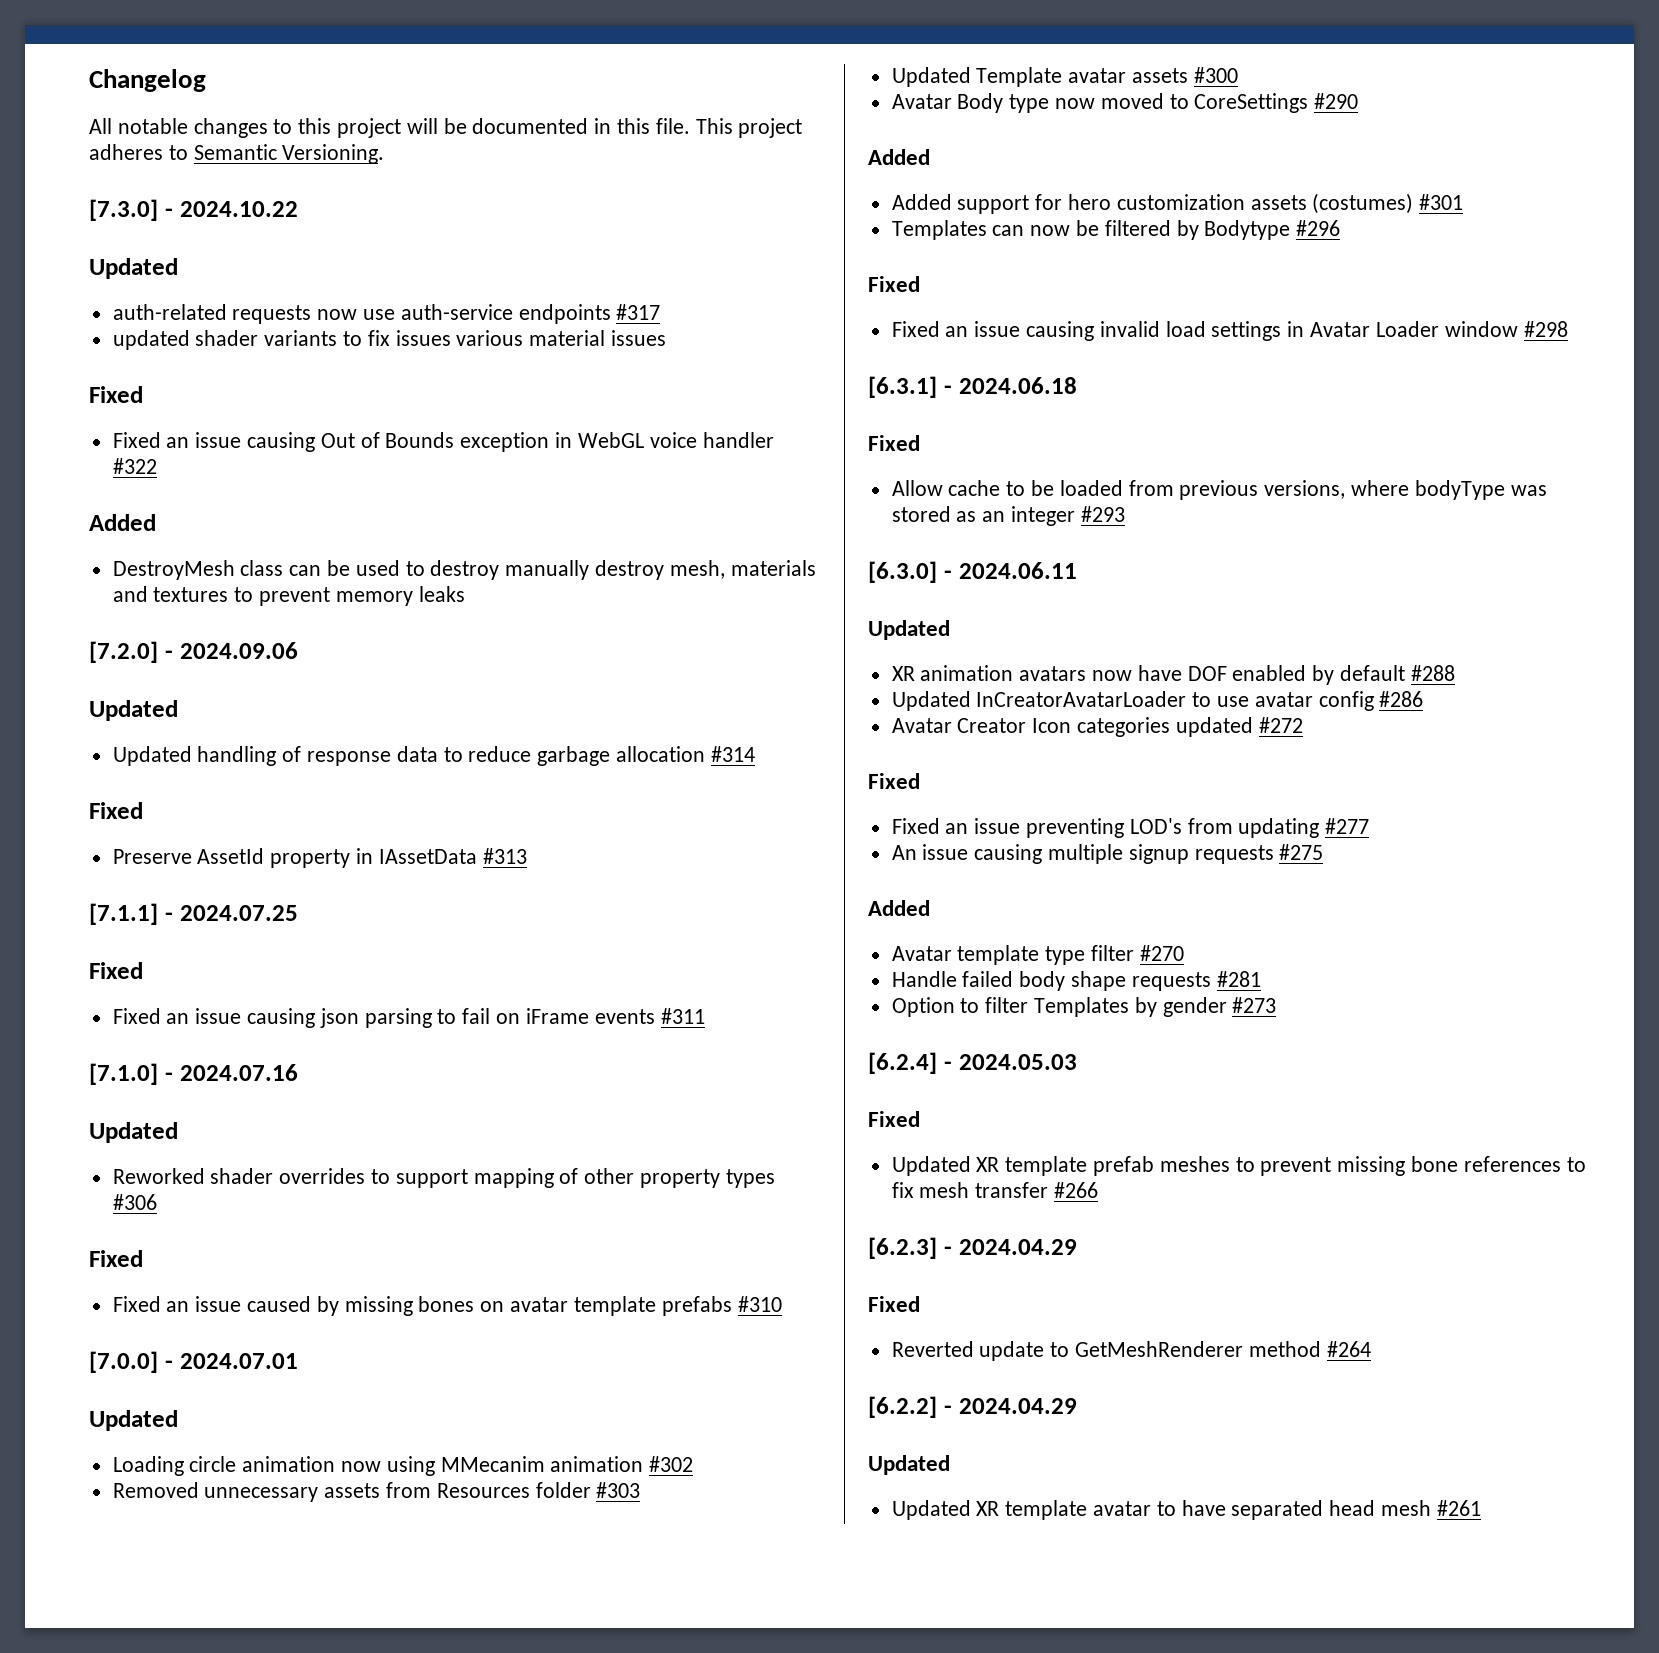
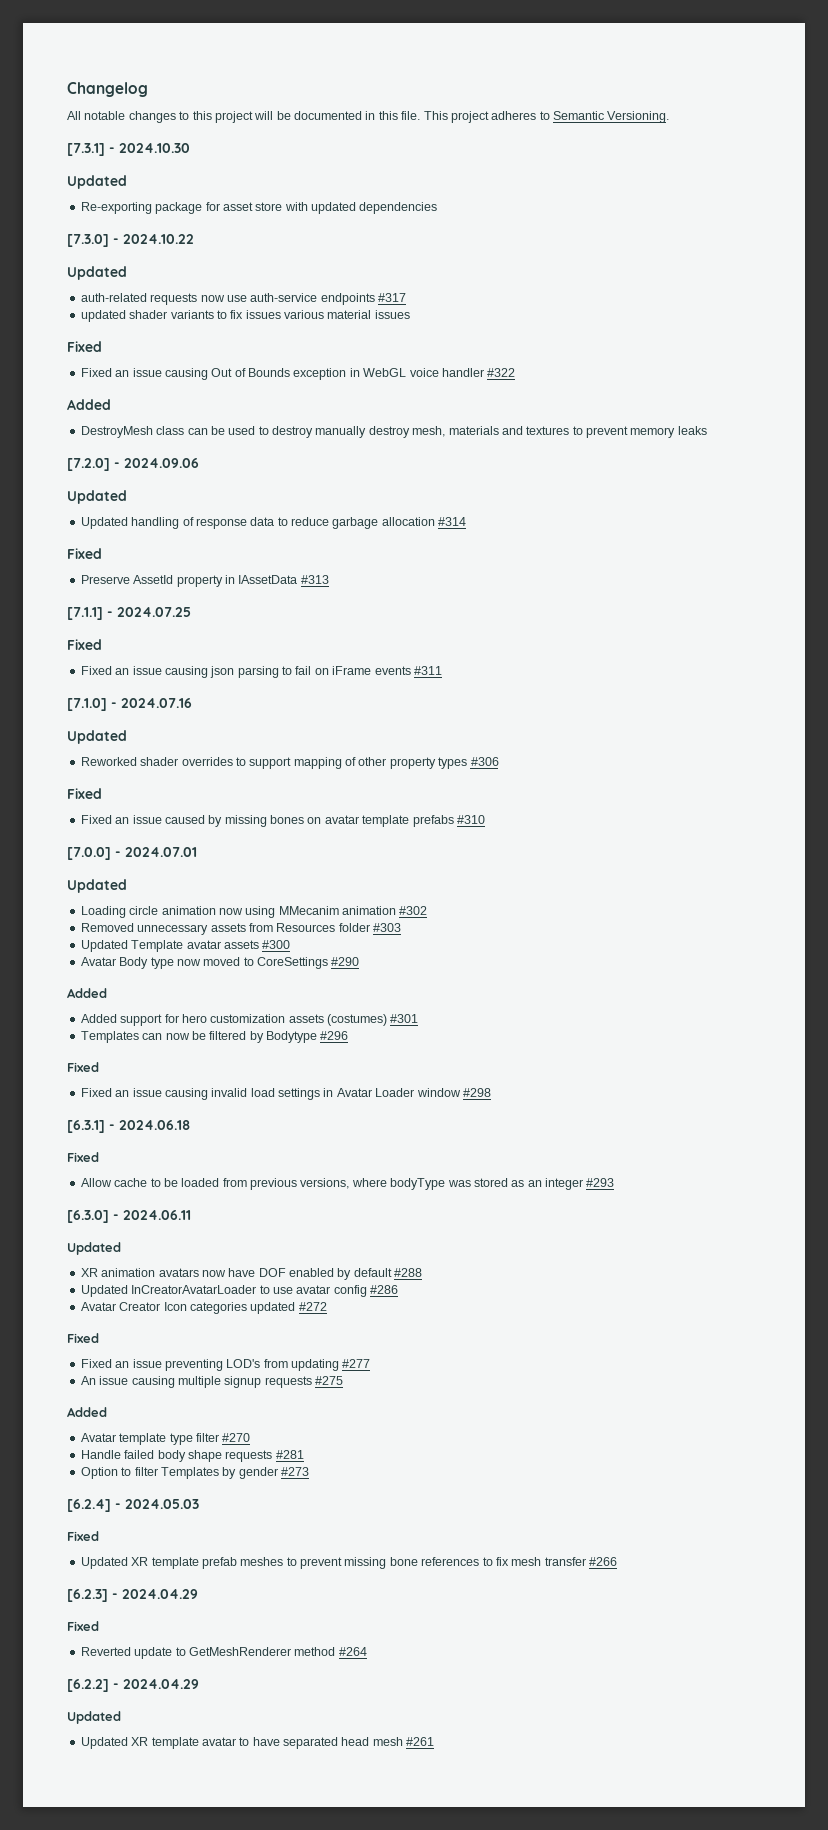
(385, 154) none -> [67,143,190,156] [67,175,127,189] [80,202,438,214] // [7.3.1] - 2024.10.30 // Updated // Re-exporting package for asset store with updated dependencies

